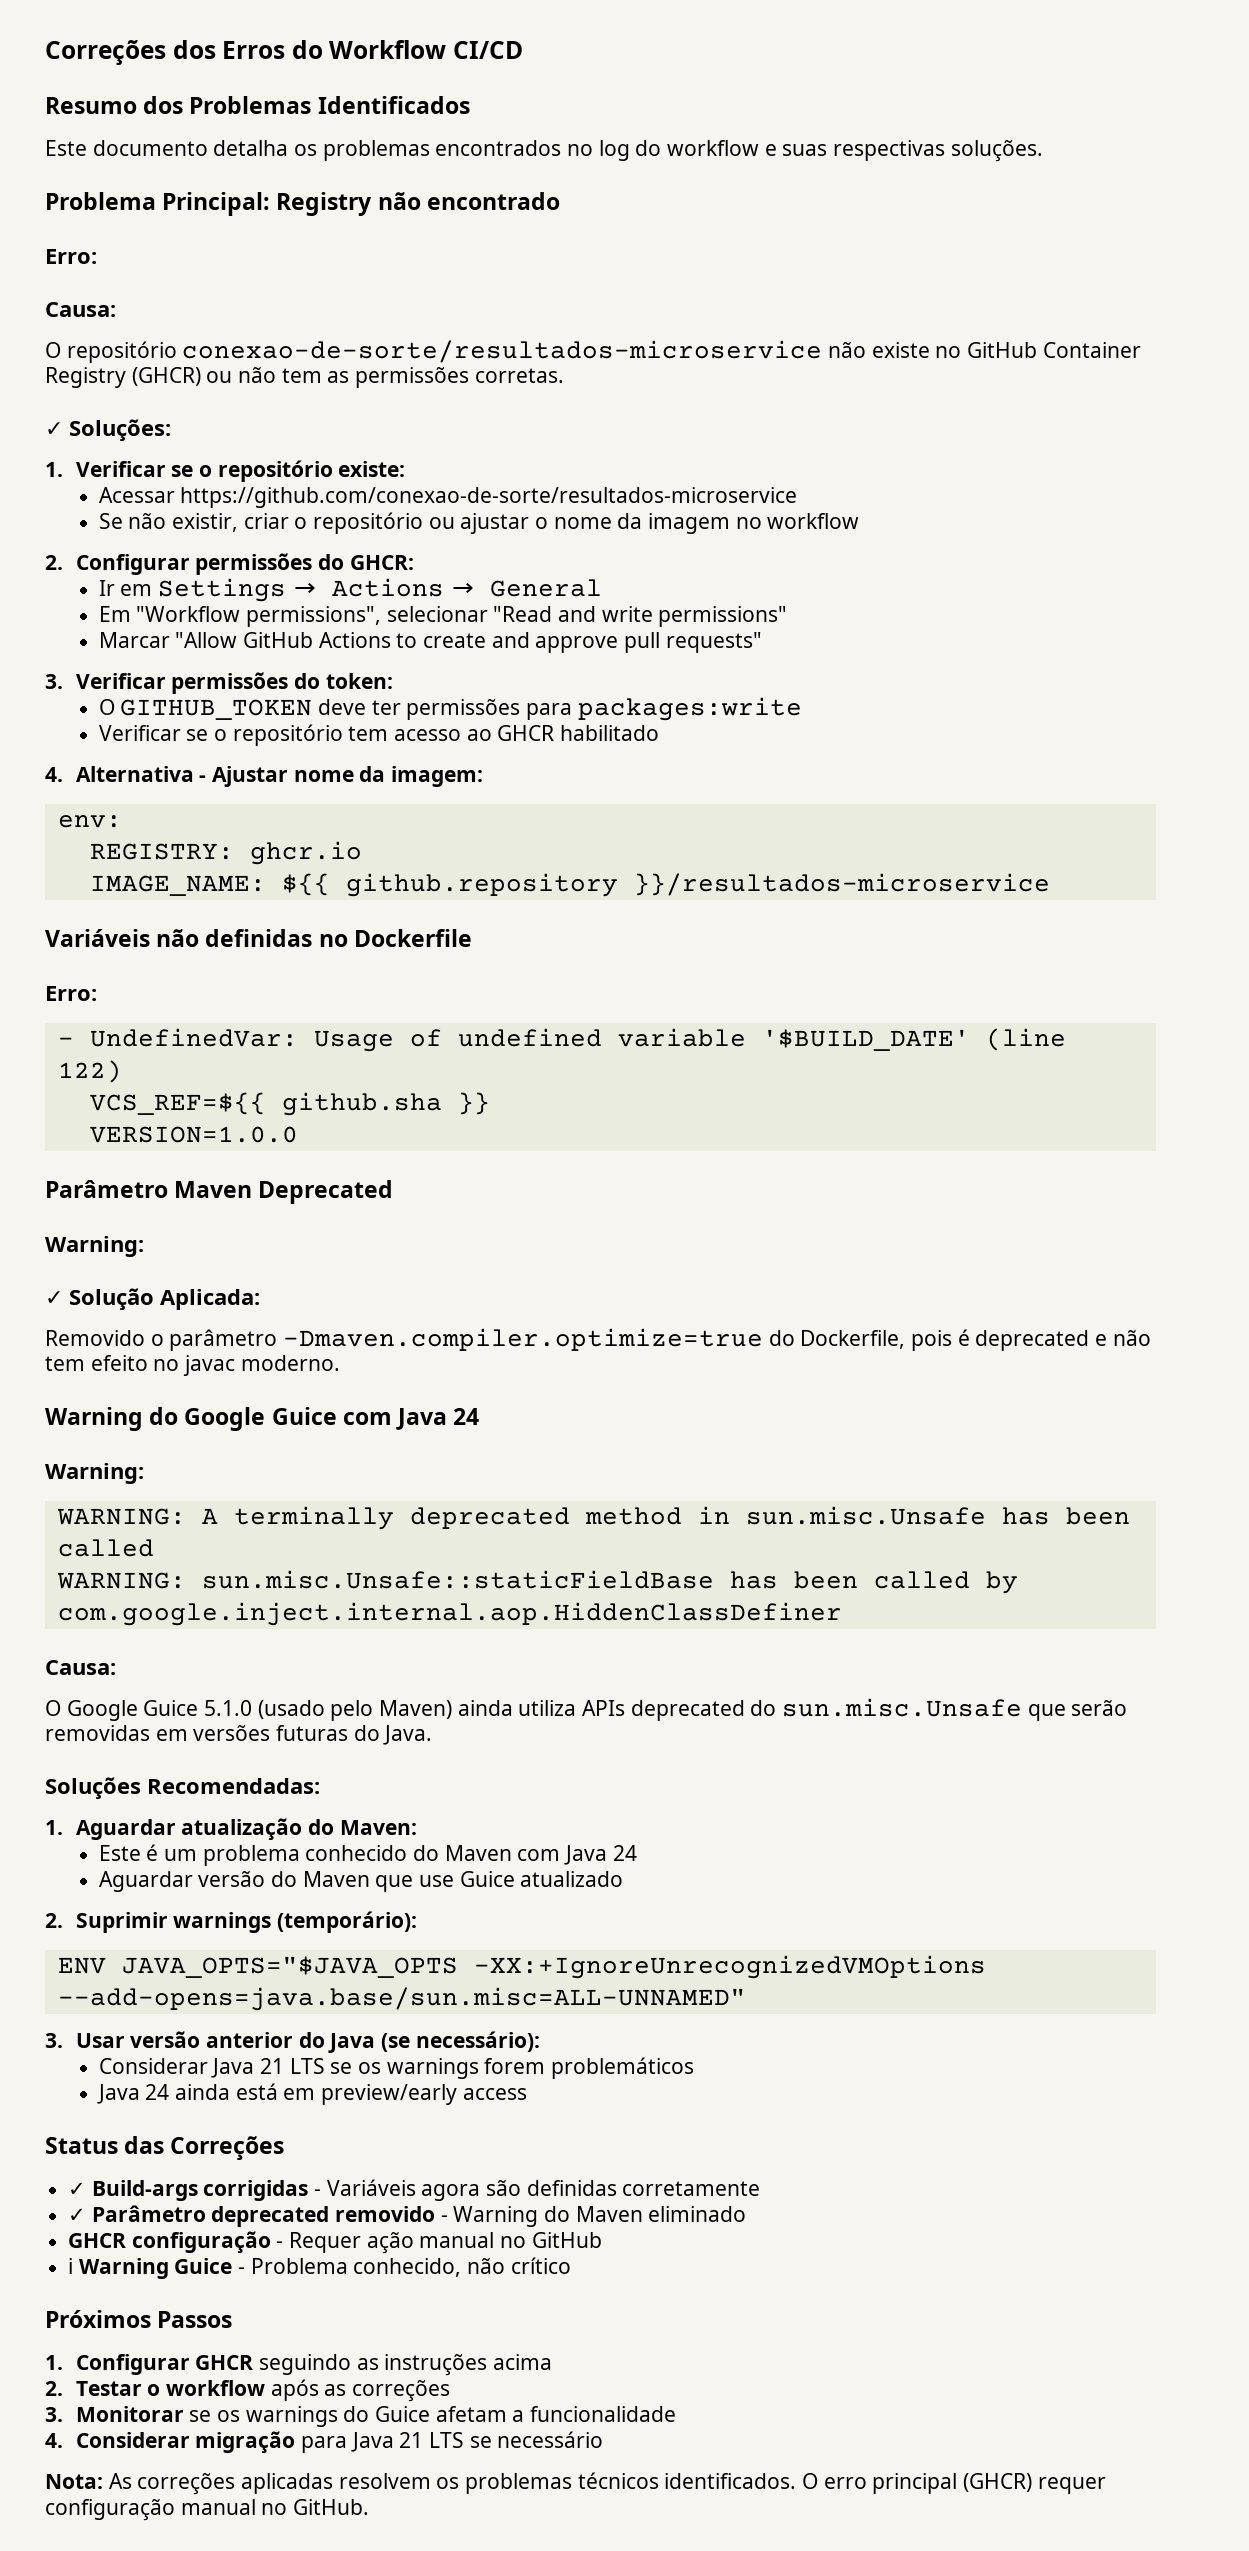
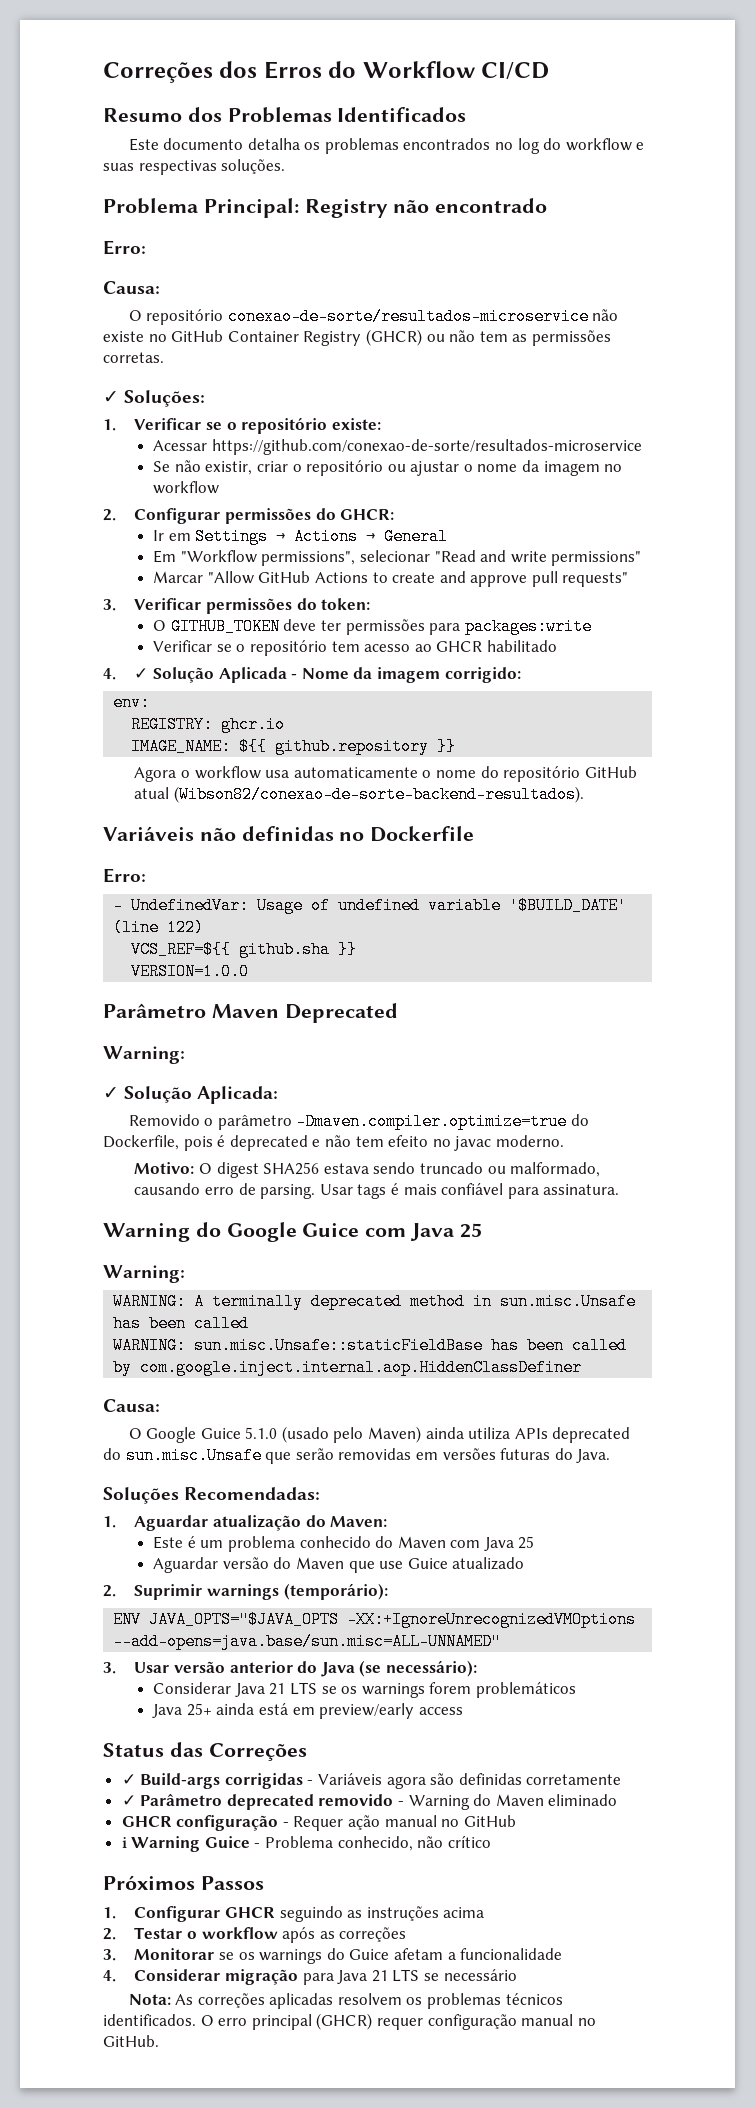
[75,766,483,787] Alternativa - Ajustar nome da imagem: -> [134,667,521,683] ✓ Solução Aplicada - Nome da imagem corrigido:
[633,873,1050,896] }}/resultados-microservice -> [437,738,457,755] [134,766,637,782] [134,786,585,803] }} // Agora o workflow usa automaticamente o nome do repositório GitHub atual (Wibson82/conexao-de-sorte-backend-resultados).
(340, 1363) none -> [134,1162,601,1178] [134,1183,620,1199] // Motivo: O digest SHA256 estava sendo truncado ou malformado, causando erro de parsing. Usar tags é mais confiável para assinatura.
[453,1408,480,1425] 24 -> [459,1223,482,1238] 25
[612,1845,637,1861] 24 -> [518,1536,535,1549] 25
[145,2084,170,2100] 24 -> [186,1703,212,1716] 25+

